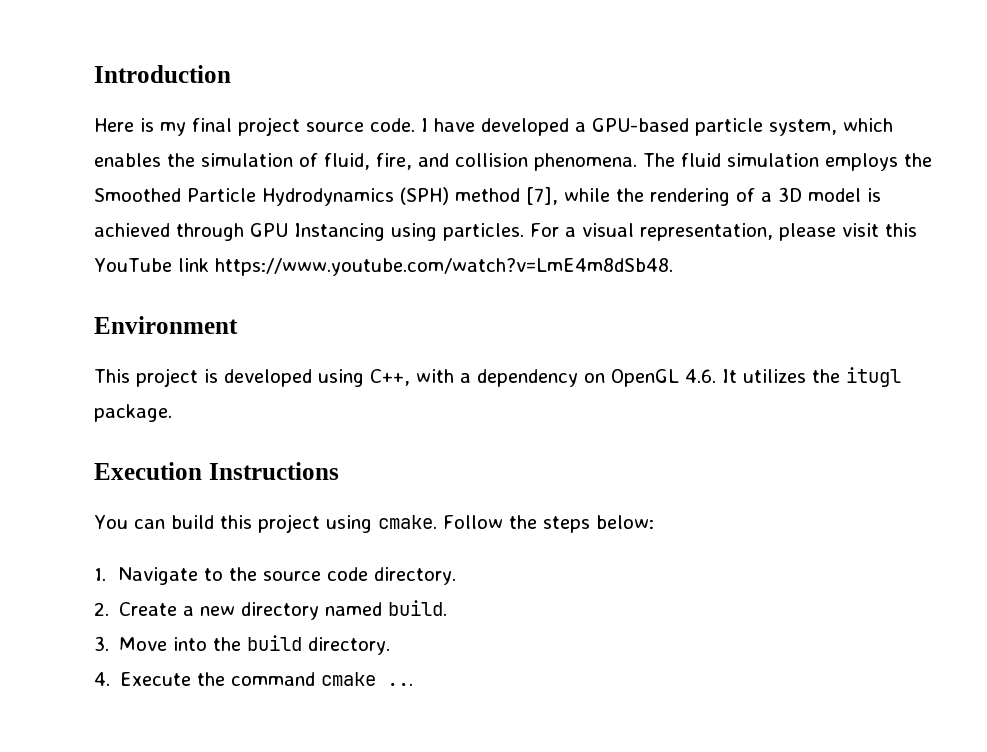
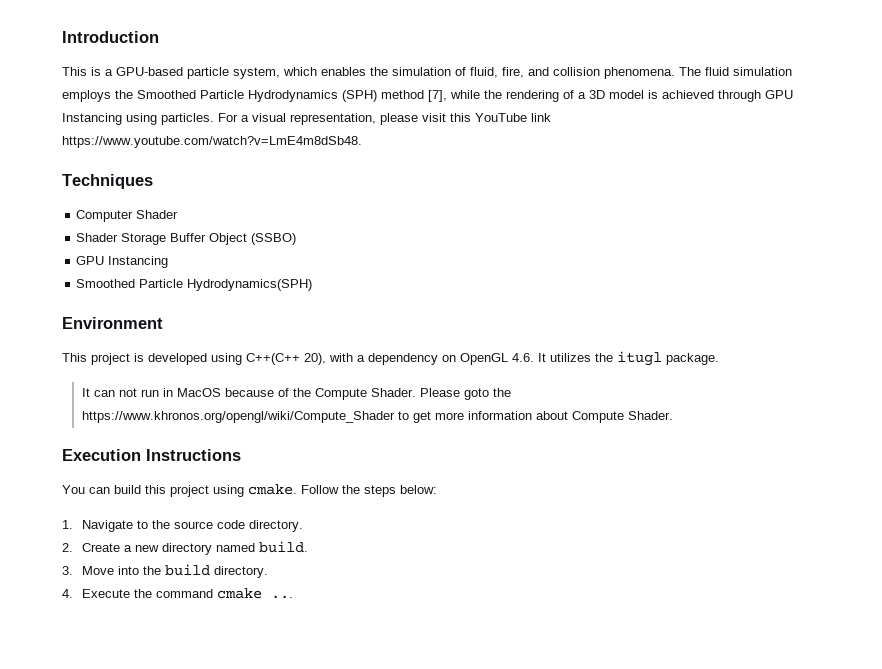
[94,117,569,136] Here is my final project source code. I have developed -> [62,67,101,76] This is
(673, 267) none -> [62,174,153,189] [76,210,179,222] [76,233,297,245] [76,256,169,268] [76,279,313,291] // Techniques // Computer Shader // Shader Storage Buffer Object (SSBO) // GPU Instancing // Smoothed Particle Hydrodynamics(SPH)
[370,369,410,386] C++, -> [246,353,326,365] C++(C++ 20),
(172, 413) none -> [81,388,511,400] [81,411,673,423] // It can not run in MacOS because of the Compute Shader. Please goto the https://www.khronos.org/opengl/wiki/Compute_Shader to get more information about Compute Shader.

